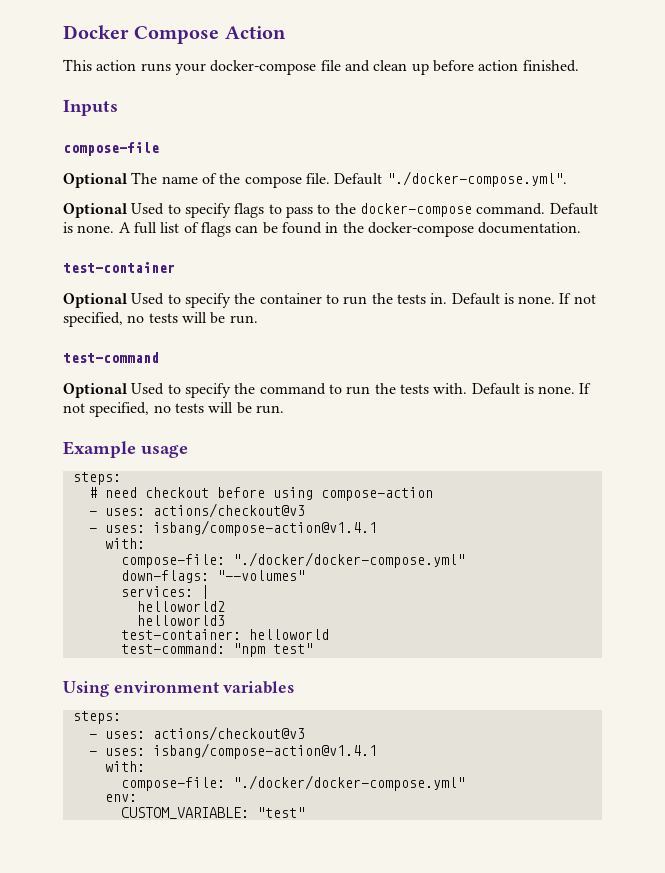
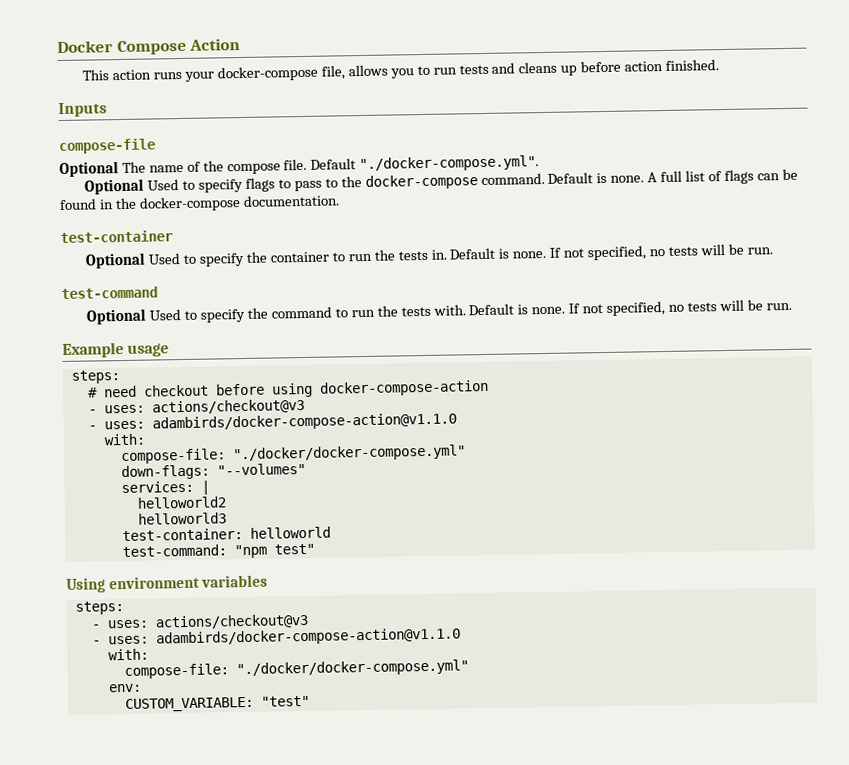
[320,60,408,72] file and clean -> [320,61,558,80] file, allows you to run tests and cleans
[320,487,433,501] [88,503,305,518] [88,520,377,536] compose-action // - uses: actions/checkout@v3 // - uses: isbang/compose-action@v1.4.1 -> [318,379,489,397] [87,398,305,415] [87,412,457,432] docker-compose-action // - uses: actions/checkout@v3 // - uses: adambirds/docker-compose-action@v1.1.0
[152,743,377,759] isbang/compose-action@v1.4.1 -> [155,627,461,647] adambirds/docker-compose-action@v1.1.0

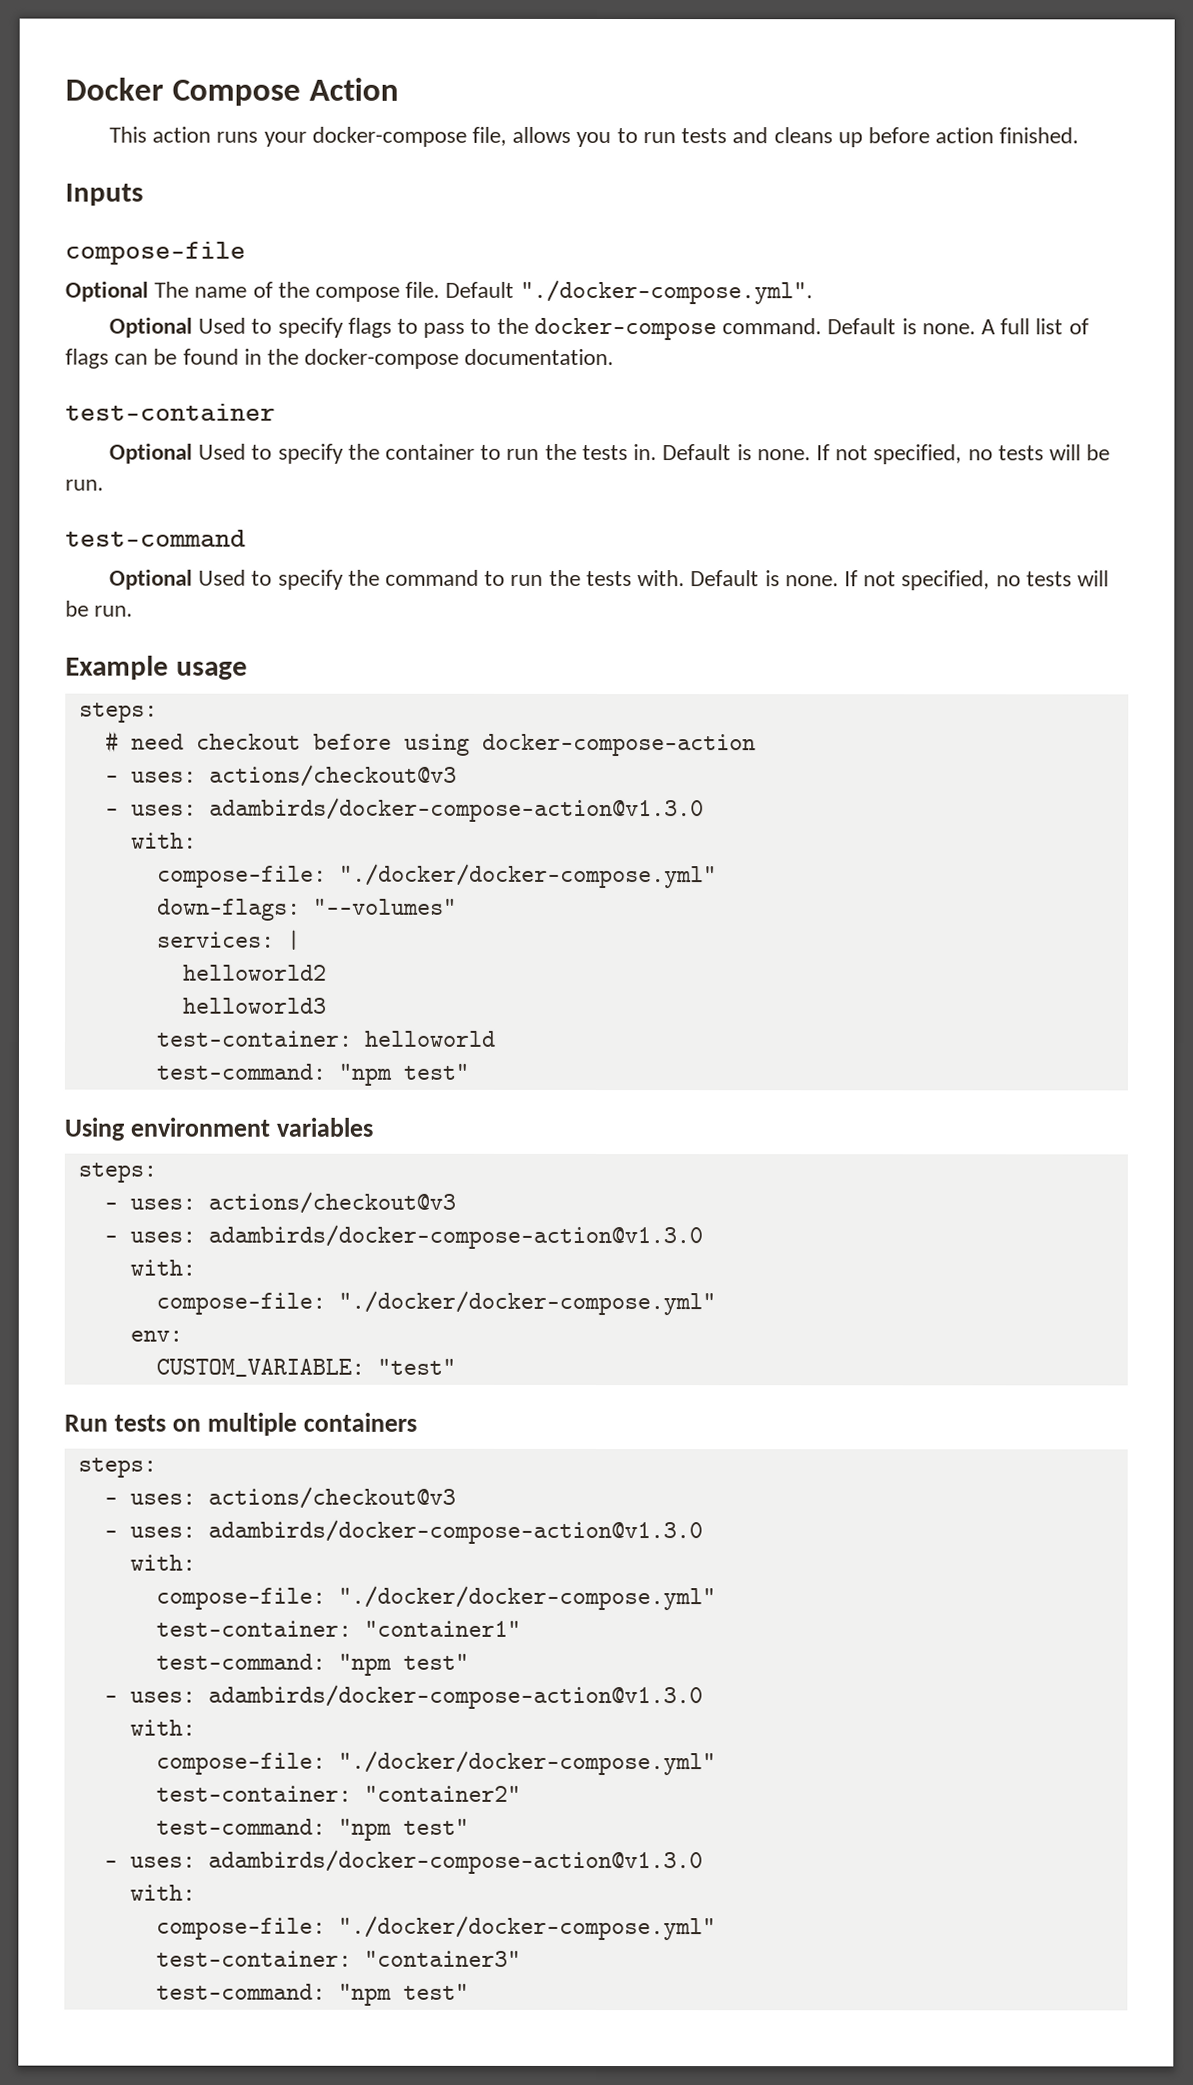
[151,412,457,432] adambirds/docker-compose-action@v1.1.0 -> [208,797,704,823] adambirds/docker-compose-action@v1.3.0
[155,627,461,647] adambirds/docker-compose-action@v1.1.0 -> [207,1224,703,1250] adambirds/docker-compose-action@v1.3.0
(310, 701) none -> [64,1412,418,1436] [77,1457,157,1478] [103,1486,456,1509] [103,1519,703,1545] [129,1554,196,1571] [155,1585,716,1611] [155,1620,521,1637] [155,1653,469,1676] [103,1684,703,1710] [129,1719,196,1736] [155,1750,716,1776] [155,1785,521,1802] [155,1818,469,1841] [103,1849,703,1875] [129,1884,196,1901] [155,1915,716,1941] [155,1950,521,1967] [155,1983,469,2006] // Run tests on multiple containers // steps: // - uses: actions/checkout@v3 // - uses: adambirds/docker-compose-action@v1.3.0 // with: // compose-file: "./docker/docker-compose.yml" // test-container: "container1" // test-command: "npm test" // - uses: adambirds/docker-compose-action@v1.3.0 // with: // compose-file: "./docker/docker-compose.yml" // test-container: "container2" // test-command: "npm test" // - uses: adambirds/docker-compose-action@v1.3.0 // with: // compose-file: "./docker/docker-compose.yml" // test-container: "container3" // test-command: "npm test"

